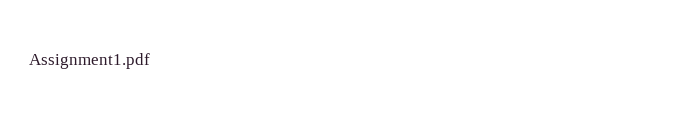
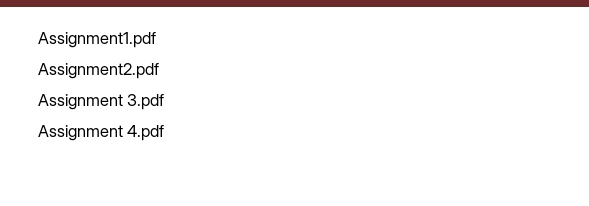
(150, 61) none -> [38,63,159,79] [38,94,165,110] [38,125,165,141] // Assignment2.pdf // Assignment 3.pdf // Assignment 4.pdf

